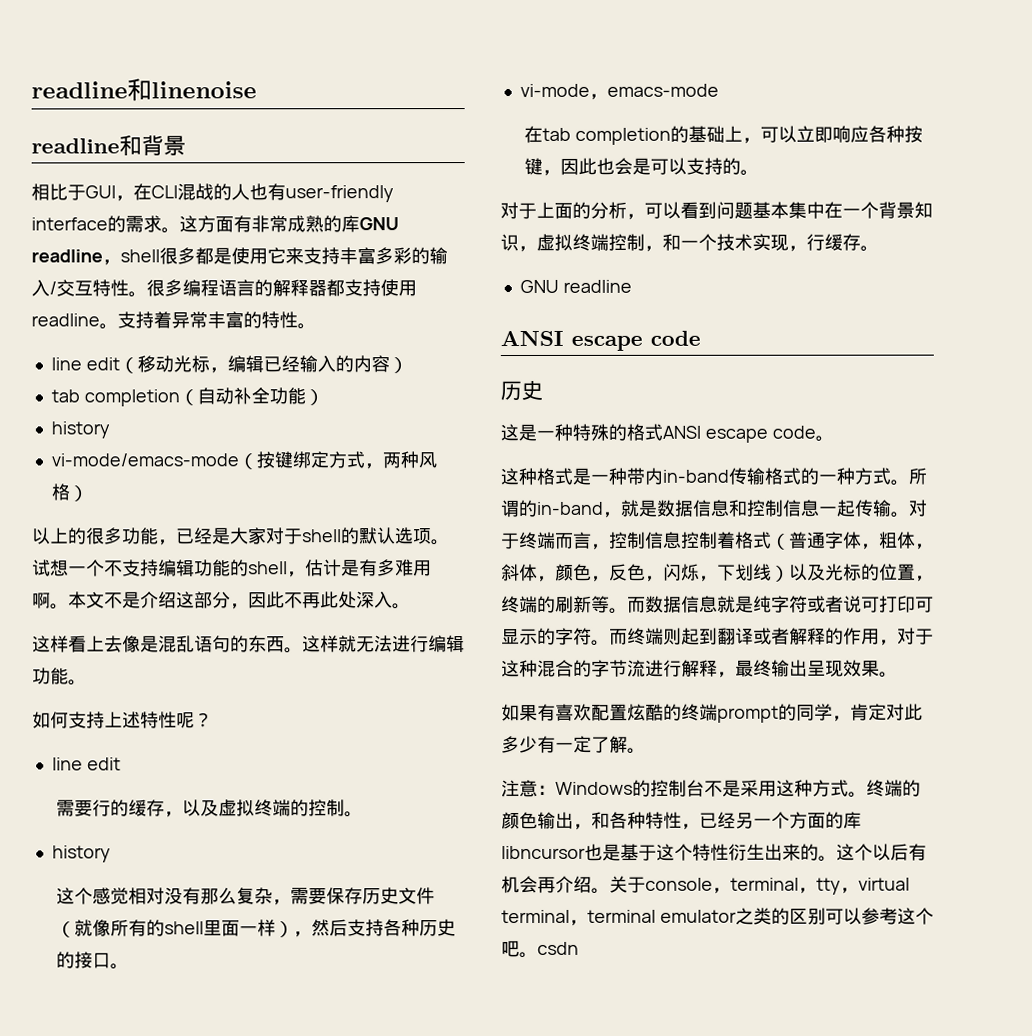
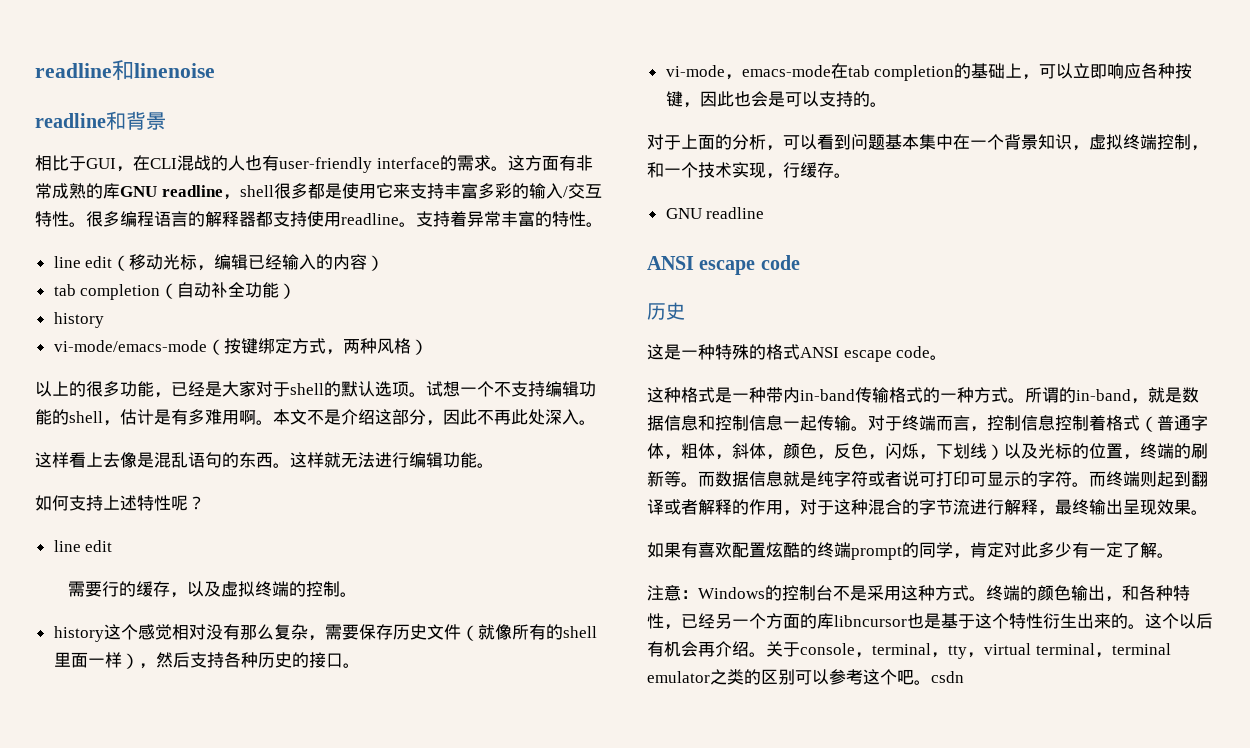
(111, 854) // -> (104, 634) none
(719, 90) // -> (831, 71) none

